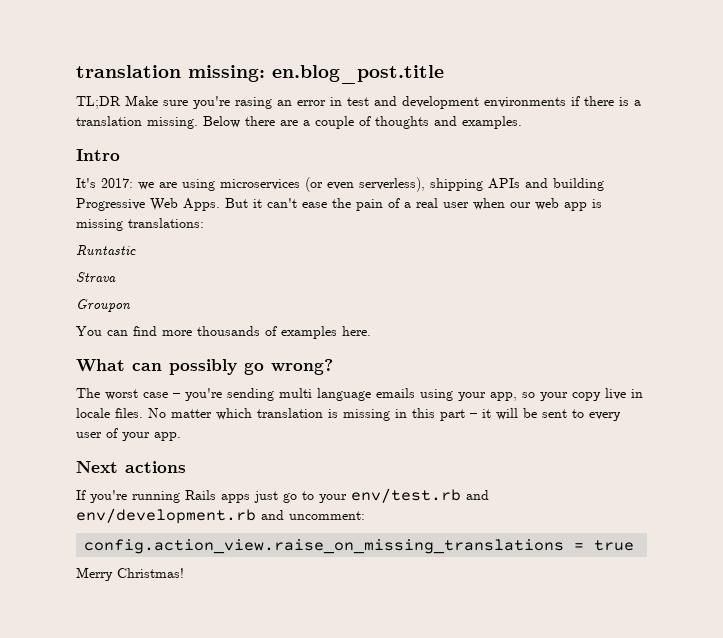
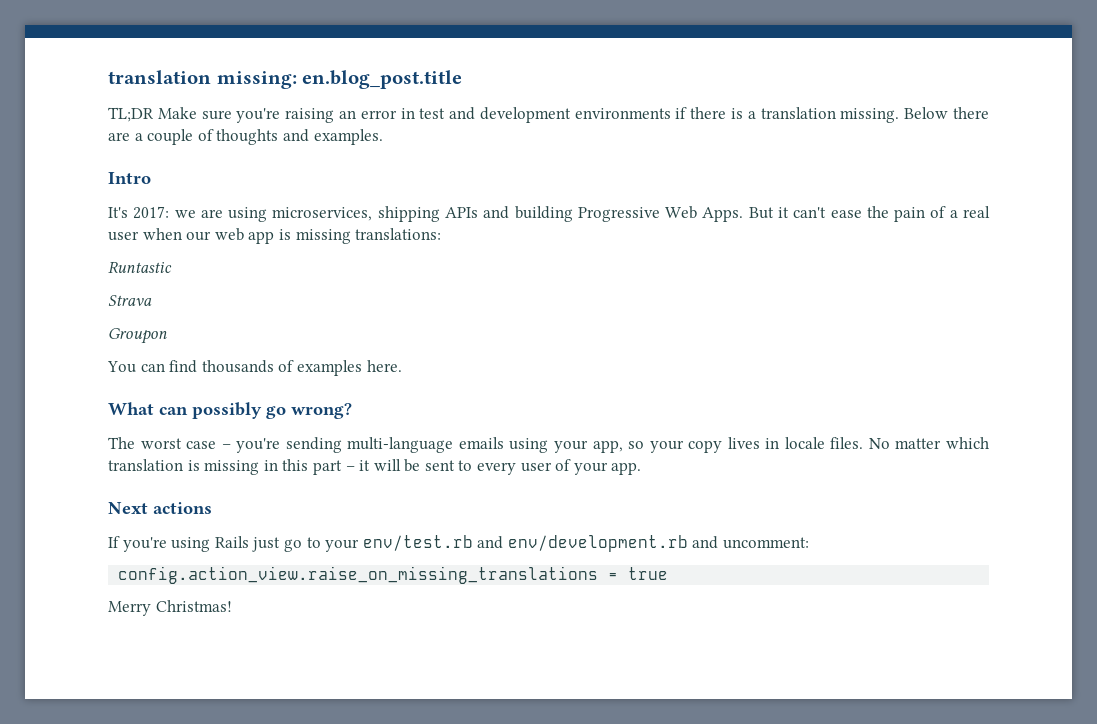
[235,97,272,109] rasing -> [285,108,335,123] raising
[220,177,425,192] microservices (or even serverless), -> [272,207,373,221] microservices,
[162,330,192,336] more -> (198, 366) none
[279,388,371,401] multi language -> [347,437,454,453] multi-language
[605,388,626,400] live -> [727,437,760,449] lives
[132,490,250,503] running Rails apps -> [171,536,249,552] using Rails

